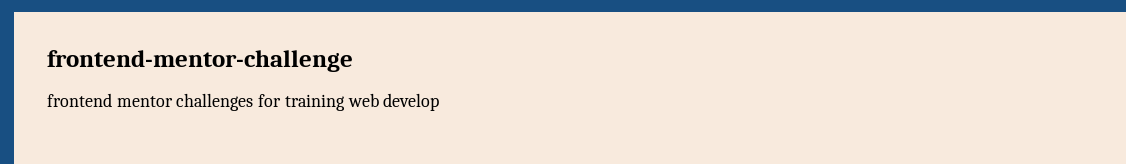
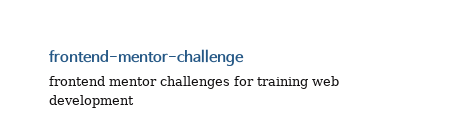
[383,93,440,111] develop -> [49,95,134,108] development

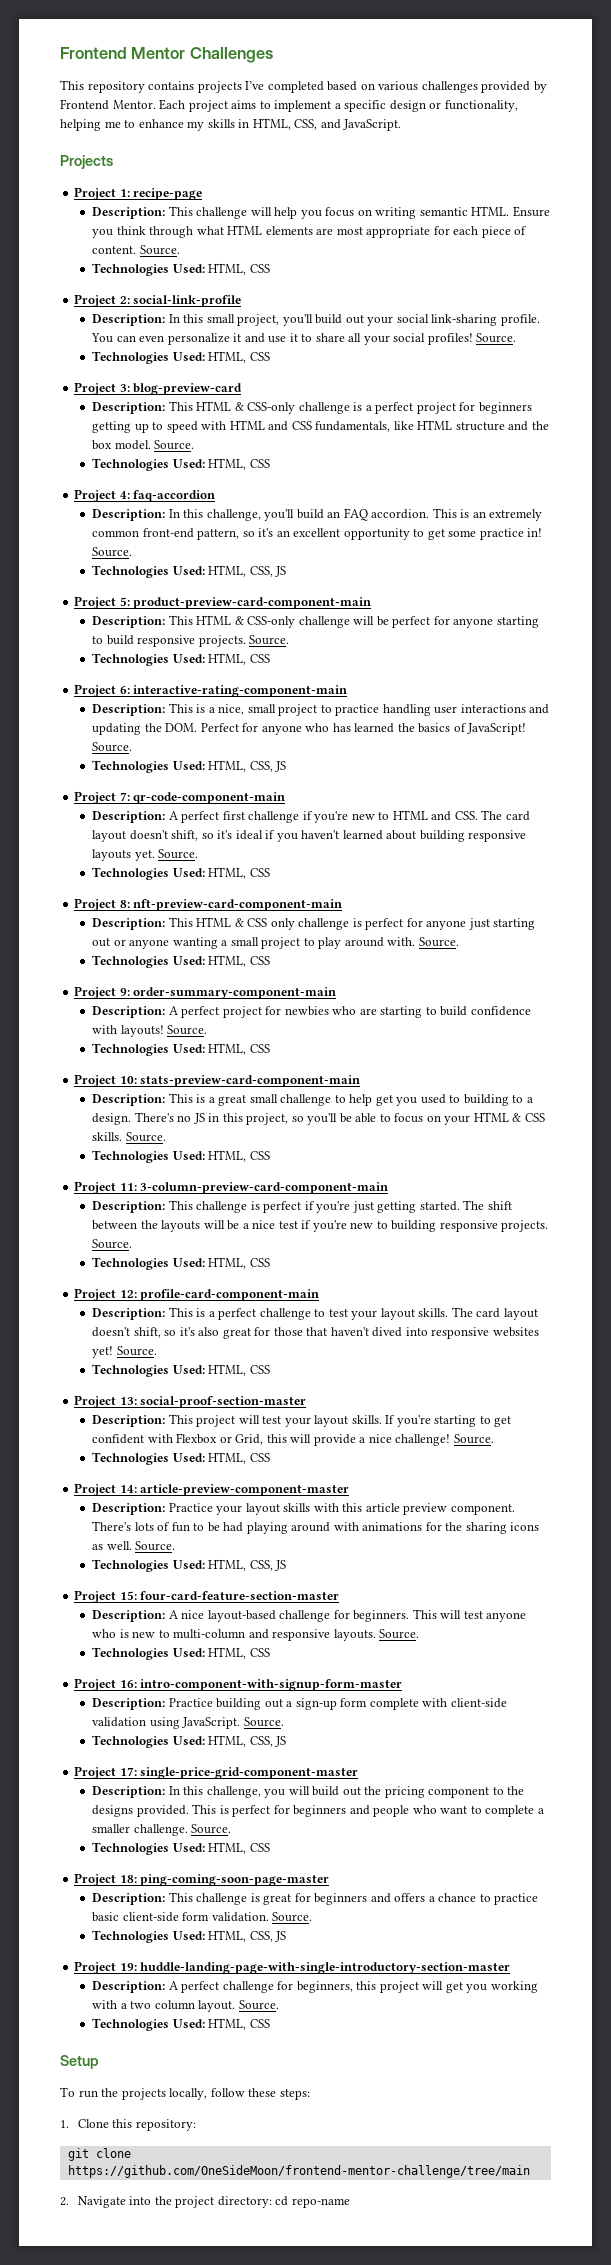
[49,49,244,66] [49,76,339,89] [49,95,134,108] frontend-mentor-challenge // frontend mentor challenges for training web development -> [60,47,273,63] [60,80,547,93] [60,99,518,112] [60,118,402,131] [60,155,113,169] [74,187,203,200] [92,206,550,219] [92,225,528,238] [92,245,180,255] [92,263,270,276] [74,294,242,307] [92,314,540,326] [91,333,517,345] [92,351,270,364] [74,382,243,395] [92,401,532,414] [92,420,549,433] [92,440,195,450] [92,458,270,471] [74,489,216,502] [92,508,543,521] [92,528,543,540] [92,547,133,557] [92,565,287,578] [74,596,372,609] [92,615,539,628] [92,635,290,647] [92,653,270,666] [74,684,348,697] [92,703,550,716] [92,723,527,735] [92,742,133,752] [92,760,287,773] [74,791,286,804] [92,810,530,823] [92,830,527,842] [92,849,199,861] [92,867,270,880] [74,898,343,911] [92,917,536,930] [92,937,459,949] [92,955,270,968] [74,986,337,999] [92,1006,531,1018] [92,1025,208,1037] [92,1043,270,1056] [74,1074,361,1087] [92,1093,533,1106] [92,1112,545,1125] [92,1132,166,1142] [92,1150,270,1163] [74,1181,389,1194] [92,1200,512,1213] [92,1220,549,1232] [92,1239,133,1249] [92,1257,270,1270] [74,1288,320,1301] [92,1307,538,1320] [92,1327,539,1339] [92,1346,157,1358] [92,1364,270,1377] [74,1395,307,1408] [92,1414,512,1427] [92,1433,494,1446] [92,1452,270,1465] [74,1483,350,1496] [92,1503,515,1515] [92,1521,540,1534] [92,1541,176,1551] [92,1559,287,1572] [74,1590,340,1603] [92,1609,527,1622] [92,1629,420,1641] [92,1647,270,1660] [74,1678,403,1691] [92,1698,507,1710] [92,1717,284,1729] [92,1735,287,1748] [74,1766,359,1779] [92,1786,525,1798] [92,1804,544,1817] [92,1824,232,1836] [92,1842,270,1855] [74,1873,330,1886] [92,1892,539,1905] [92,1912,313,1922] [92,1930,287,1943] [74,1961,511,1974] [92,1981,538,1993] [92,2000,279,2012] [92,2018,270,2031] [60,2055,99,2069] [60,2087,310,2100] [60,2119,196,2131] [67,2148,131,2161] [67,2165,530,2178] [60,2196,350,2208] Frontend Mentor Challenges // This repository contains projects I’ve completed based on various challenges provided by Frontend Mentor. Each project aims to implement a specific design or functionality, helping me to enhance my skills in HTML, CSS, and JavaScript. // Projects // Project 1: recipe-page // Description: This challenge will help you focus on writing semantic HTML. Ensure you think through what HTML elements are most appropriate for each piece of content. Source. // Technologies Used: HTML, CSS // Project 2: social-link-profile // Description: In this small project, you'll build out your social link-sharing profile. You can even personalize it and use it to share all your social profiles! Source. // Technologies Used: HTML, CSS // Project 3: blog-preview-card // Description: This HTML & CSS-only challenge is a perfect project for beginners getting up to speed with HTML and CSS fundamentals, like HTML structure and the box model. Source. // Technologies Used: HTML, CSS // Project 4: faq-accordion // Description: In this challenge, you'll build an FAQ accordion. This is an extremely common front-end pattern, so it's an excellent opportunity to get some practice in! Source. // Technologies Used: HTML, CSS, JS // Project 5: product-preview-card-component-main // Description: This HTML & CSS-only challenge will be perfect for anyone starting to build responsive projects. Source. // Technologies Used: HTML, CSS // Project 6: interactive-rating-component-main // Description: This is a nice, small project to practice handling user interactions and updating the DOM. Perfect for anyone who has learned the basics of JavaScript! Source. // Technologies Used: HTML, CSS, JS // Project 7: qr-code-component-main // Description: A perfect first challenge if you're new to HTML and CSS. The card layout doesn't shift, so it's ideal if you haven't learned about building responsive layouts yet. Source. // Technologies Used: HTML, CSS // Project 8: nft-preview-card-component-main // Description: This HTML & CSS only challenge is perfect for anyone just starting out or anyone wanting a small project to play around with. Source. // Technologies Used: HTML, CSS // Project 9: order-summary-component-main // Description: A perfect project for newbies who are starting to build confidence with layouts! Source. // Technologies Used: HTML, CSS // Project 10: stats-preview-card-component-main // Description: This is a great small challenge to help get you used to building to a design. There's no JS in this project, so you'll be able to focus on your HTML & CSS skills. Source. // Technologies Used: HTML, CSS // Project 11: 3-column-preview-card-component-main // Description: This challenge is perfect if you're just getting started. The shift between the layouts will be a nice test if you're new to building responsive projects. Source. // Technologies Used: HTML, CSS // Project 12: profile-card-component-main // Description: This is a perfect challenge to test your layout skills. The card layout doesn't shift, so it's also great for those that haven't dived into responsive websites yet! Source. // Technologies Used: HTML, CSS // Project 13: social-proof-section-master // Description: This project will test your layout skills. If you're starting to get confident with Flexbox or Grid, this will provide a nice challenge! Source. // Technologies Used: HTML, CSS // Project 14: article-preview-component-master // Description: Practice your layout skills with this article preview component. There's lots of fun to be had playing around with animations for the sharing icons as well. Source. // Technologies Used: HTML, CSS, JS // Project 15: four-card-feature-section-master // Description: A nice layout-based challenge for beginners. This will test anyone who is new to multi-column and responsive layouts. Source. // Technologies Used: HTML, CSS // Project 16: intro-component-with-signup-form-master // Description: Practice building out a sign-up form complete with client-side validation using JavaScript. Source. // Technologies Used: HTML, CSS, JS // Project 17: single-price-grid-component-master // Description: In this challenge, you will build out the pricing component to the designs provided. This is perfect for beginners and people who want to complete a smaller challenge. Source. // Technologies Used: HTML, CSS // Project 18: ping-coming-soon-page-master // Description: This challenge is great for beginners and offers a chance to practice basic client-side form validation. Source. // Technologies Used: HTML, CSS, JS // Project 19: huddle-landing-page-with-single-introductory-section-master // Description: A perfect challenge for beginners, this project will get you working with a two column layout. Source. // Technologies Used: HTML, CSS // Setup // To run the projects locally, follow these steps: // 1. Clone this repository: // git clone https://github.com/OneSideMoon/frontend-mentor-challenge/tree/main // 2. Navigate into the project directory: cd repo-name

